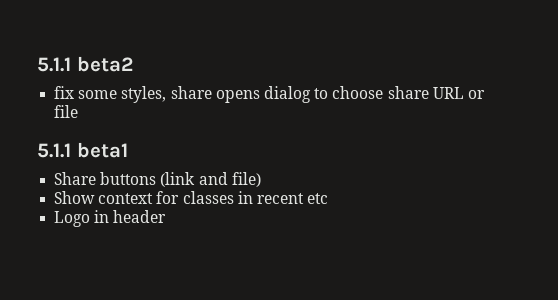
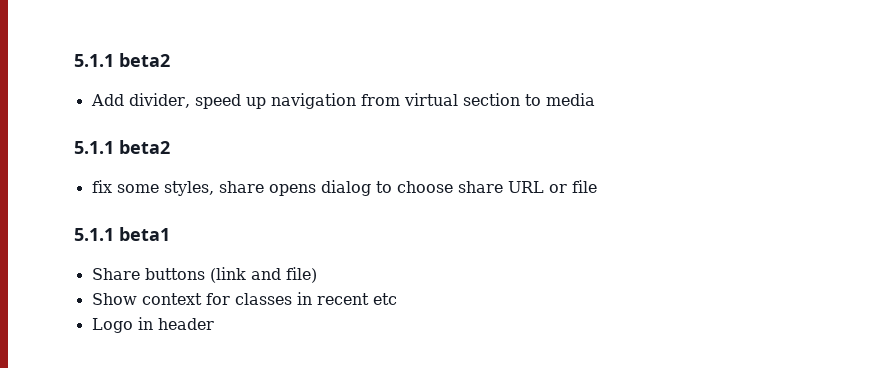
[37,56,133,72] 5.1.1 beta2 -> [74,53,170,67] [90,93,595,109] [74,140,170,154] 5.1.1 beta2 // Add divider, speed up navigation from virtual section to media // 5.1.1 beta2

